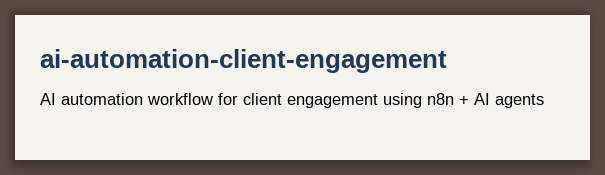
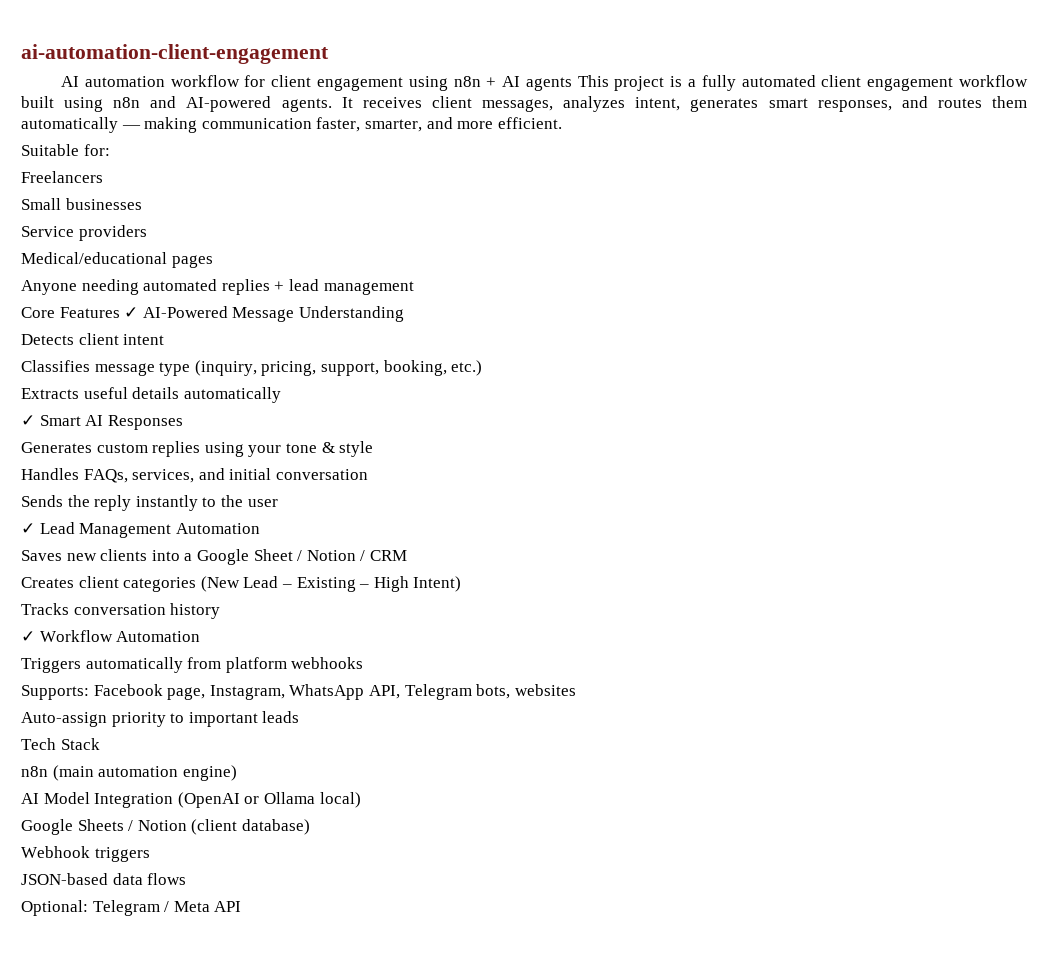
(544, 101) none -> [577,75,1029,91] [21,96,1027,112] [21,117,562,133] [21,144,110,156] [21,171,103,183] [21,198,142,210] [21,225,147,241] [21,252,213,268] [21,279,414,295] [21,306,404,322] [21,333,165,345] [21,360,483,376] [21,387,281,403] [21,415,183,430] [21,441,374,457] [21,468,368,483] [21,495,278,511] [21,522,260,538] [21,549,407,565] [21,576,462,592] [21,603,221,619] [21,630,201,642] [21,657,364,673] [21,684,576,700] [21,711,300,727] [21,738,100,750] [21,765,237,781] [21,792,361,808] [21,819,310,835] [21,846,150,862] [21,873,187,885] [21,900,242,916] This project is a fully automated client engagement workflow built using n8n and AI-powered agents. It receives client messages, analyzes intent, generates smart responses, and routes them automatically — making communication faster, smarter, and more efficient. // Suitable for: // Freelancers // Small businesses // Service providers // Medical/educational pages // Anyone needing automated replies + lead management // Core Features ✓ AI-Powered Message Understanding // Detects client intent // Classifies message type (inquiry, pricing, support, booking, etc.) // Extracts useful details automatically // ✓ Smart AI Responses // Generates custom replies using your tone & style // Handles FAQs, services, and initial conversation // Sends the reply instantly to the user // ✓ Lead Management Automation // Saves new clients into a Google Sheet / Notion / CRM // Creates client categories (New Lead – Existing – High Intent) // Tracks conversation history // ✓ Workflow Automation // Triggers automatically from platform webhooks // Supports: Facebook page, Instagram, WhatsApp API, Telegram bots, websites // Auto-assign priority to important leads // Tech Stack // n8n (main automation engine) // AI Model Integration (OpenAI or Ollama local) // Google Sheets / Notion (client database) // Webhook triggers // JSON-based data flows // Optional: Telegram / Meta API

